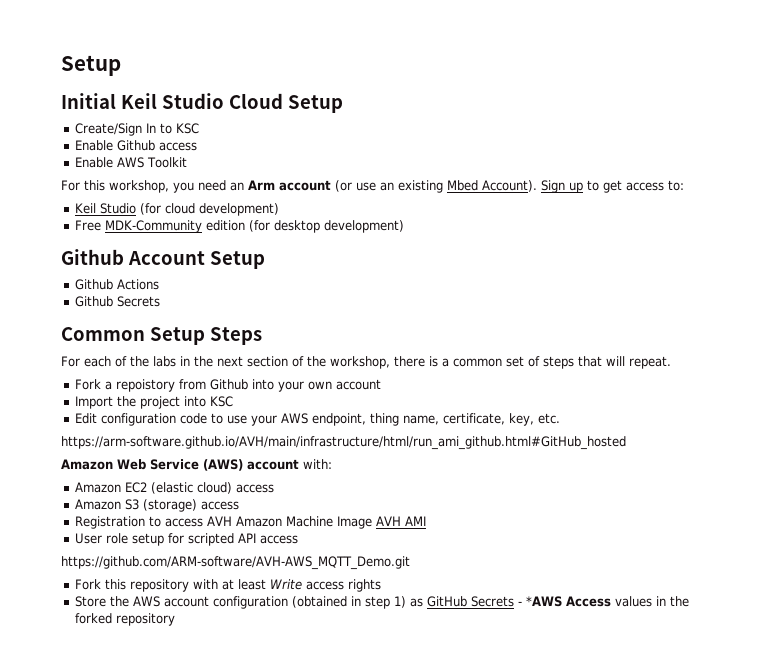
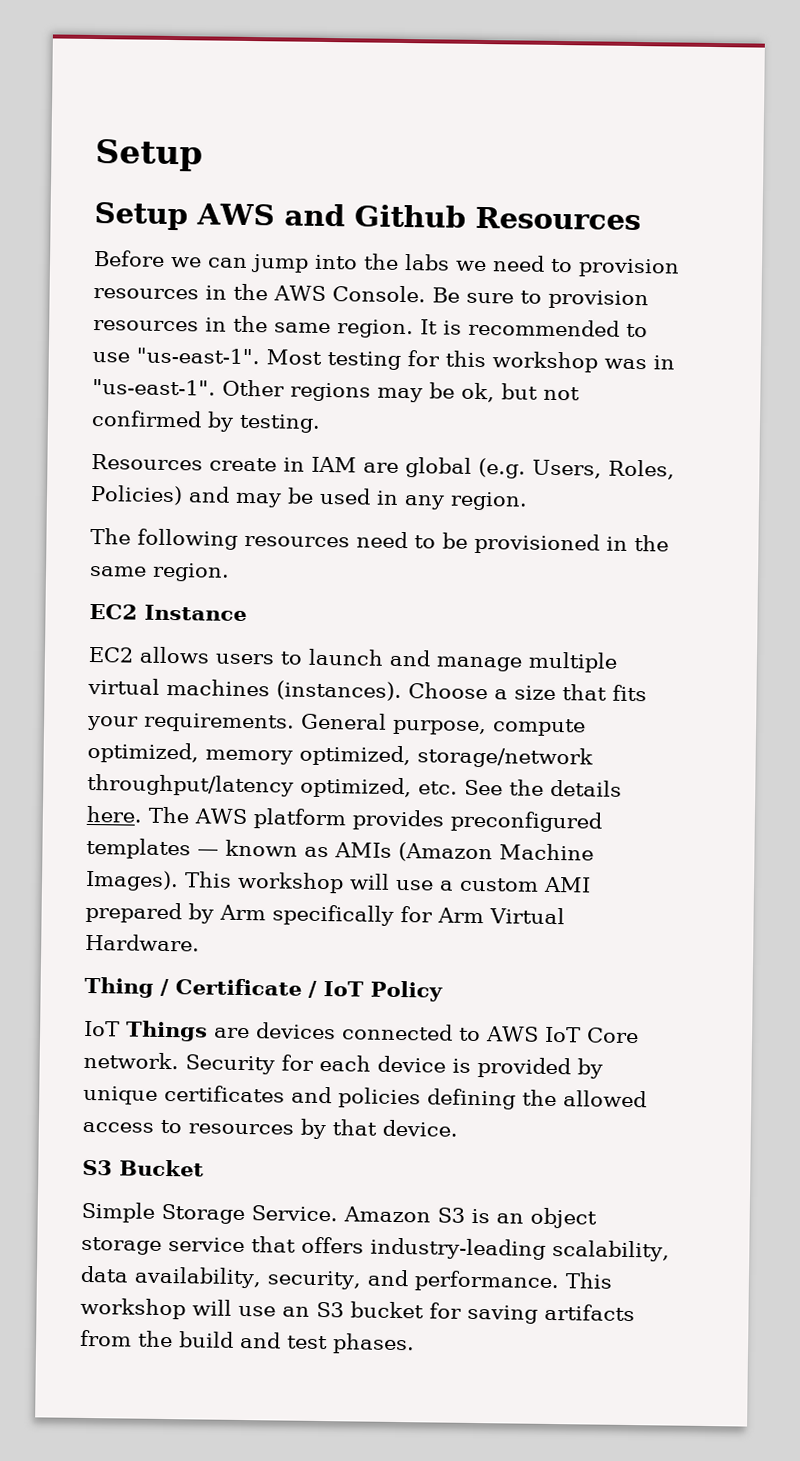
[61,55,121,76] [61,93,343,113] [75,123,200,136] [75,140,198,151] [75,157,188,168] [61,180,684,193] [75,203,280,216] [75,220,405,233] [61,249,265,269] [75,279,160,290] [75,296,161,307] [61,327,262,345] [61,356,671,369] [75,379,382,392] [75,396,234,409] [75,413,561,426] [61,436,626,450] [61,459,332,471] [75,482,275,494] [75,499,240,512] [75,516,427,529] [75,533,299,546] [61,556,410,570] [75,579,382,592] [75,596,690,609] [75,613,176,626] Setup // Initial Keil Studio Cloud Setup // Create/Sign In to KSC // Enable Github access // Enable AWS Toolkit // For this workshop, you need an Arm account (or use an existing Mbed Account). Sign up to get access to: // Keil Studio (for cloud development) // Free MDK-Community edition (for desktop development) // Github Account Setup // Github Actions // Github Secrets // Common Setup Steps // For each of the labs in the next section of the workshop, there is a common set of steps that will repeat. // Fork a repoistory from Github into your own account // Import the project into KSC // Edit configuration code to use your AWS endpoint, thing name, certificate, key, etc. // https://arm-software.github.io/AVH/main/infrastructure/html/run_ami_github.html#GitHub_hosted // Amazon Web Service (AWS) account with: // Amazon EC2 (elastic cloud) access // Amazon S3 (storage) access // Registration to access AVH Amazon Machine Image AVH AMI // User role setup for scripted API access // https://github.com/ARM-software/AVH-AWS_MQTT_Demo.git // Fork this repository with at least Write access rights // Store the AWS account configuration (obtained in step 1) as GitHub Secrets - *AWS Access values in the forked repository -> [95,139,203,172] [94,202,641,231] [93,250,680,278] [93,283,649,310] [93,315,648,339] [92,347,675,373] [92,378,580,403] [91,409,321,433] [91,453,675,480] [90,484,528,511] [90,527,669,555] [89,562,230,582] [89,603,247,622] [88,646,618,673] [87,677,647,702] [86,712,586,737] [87,741,593,769] [87,773,622,799] [86,805,602,833] [86,837,594,863] [85,869,591,894] [85,901,565,926] [85,933,200,952] [84,976,443,1002] [84,1020,639,1044] [83,1051,603,1079] [83,1084,647,1110] [82,1118,458,1140] [82,1159,204,1177] [81,1201,597,1229] [81,1236,670,1262] [80,1265,613,1293] [80,1297,635,1324] [80,1329,415,1355] Setup // Setup AWS and Github Resources // Before we can jump into the labs we need to provision resources in the AWS Console. Be sure to provision resources in the same region. It is recommended to use "us-east-1". Most testing for this workshop was in "us-east-1". Other regions may be ok, but not confirmed by testing. // Resources create in IAM are global (e.g. Users, Roles, Policies) and may be used in any region. // The following resources need to be provisioned in the same region. // EC2 Instance // EC2 allows users to launch and manage multiple virtual machines (instances). Choose a size that fits your requirements. General purpose, compute optimized, memory optimized, storage/network throughput/latency optimized, etc. See the details here. The AWS platform provides preconfigured templates — known as AMIs (Amazon Machine Images). This workshop will use a custom AMI prepared by Arm specifically for Arm Virtual Hardware. // Thing / Certificate / IoT Policy // IoT Things are devices connected to AWS IoT Core network. Security for each device is provided by unique certificates and policies defining the allowed access to resources by that device. // S3 Bucket // Simple Storage Service. Amazon S3 is an object storage service that offers industry-leading scalability, data availability, security, and performance. This workshop will use an S3 bucket for saving artifacts from the build and test phases.

